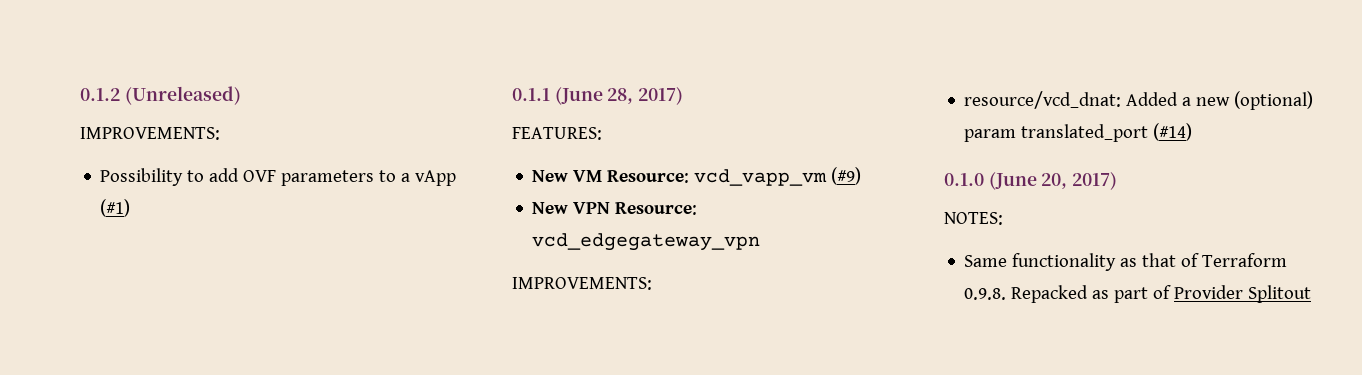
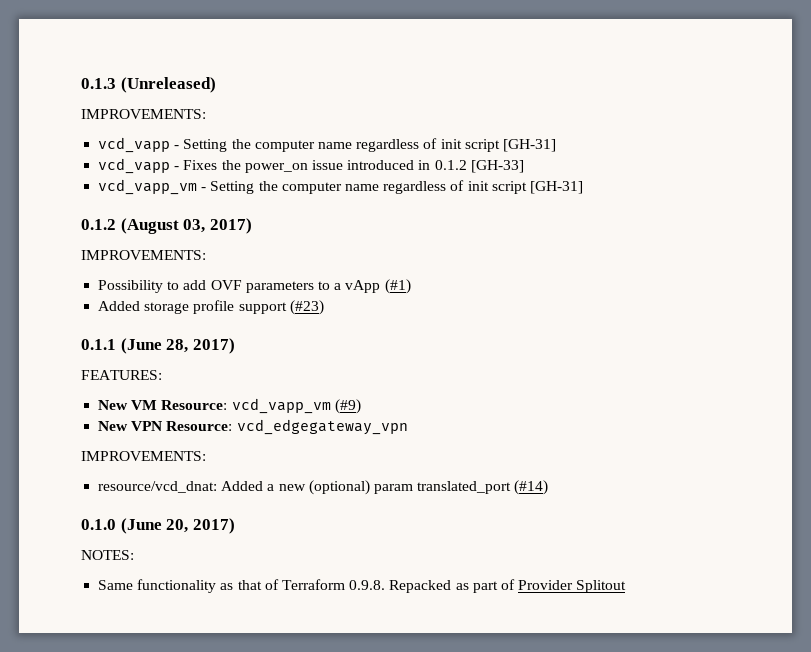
[80,86,241,105] 0.1.2 (Unreleased) -> [81,77,216,93] [81,109,206,119] [98,137,556,153] [98,158,524,174] [98,179,583,195] [81,218,252,234] 0.1.3 (Unreleased) // IMPROVEMENTS: // vcd_vapp - Setting the computer name regardless of init script [GH-31] // vcd_vapp - Fixes the power_on issue introduced in 0.1.2 [GH-33] // vcd_vapp_vm - Setting the computer name regardless of init script [GH-31] // 0.1.2 (August 03, 2017)
(131, 208) none -> [98,300,324,315] // Added storage profile support (#23)

